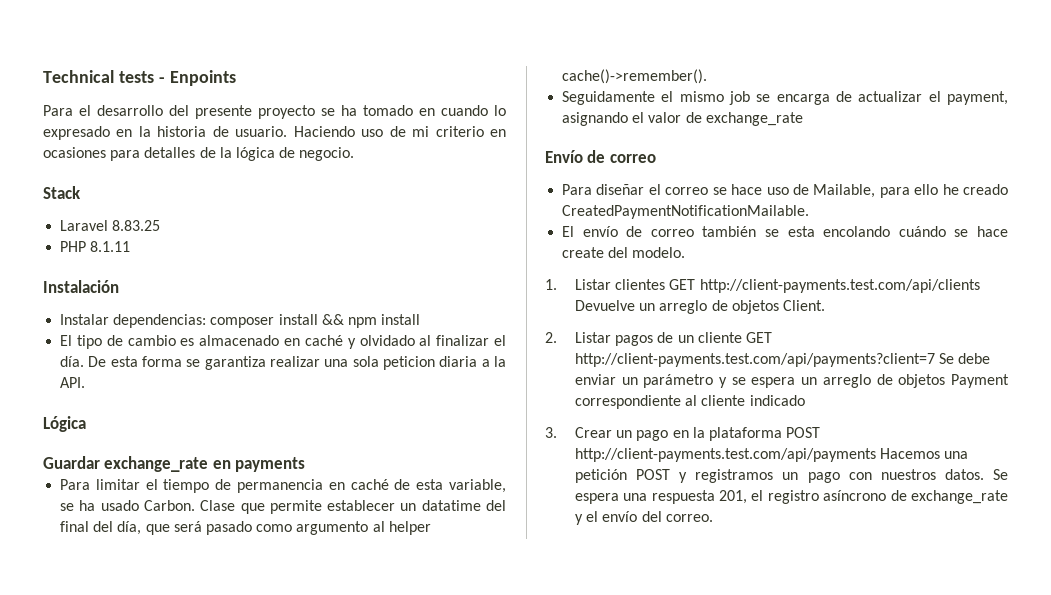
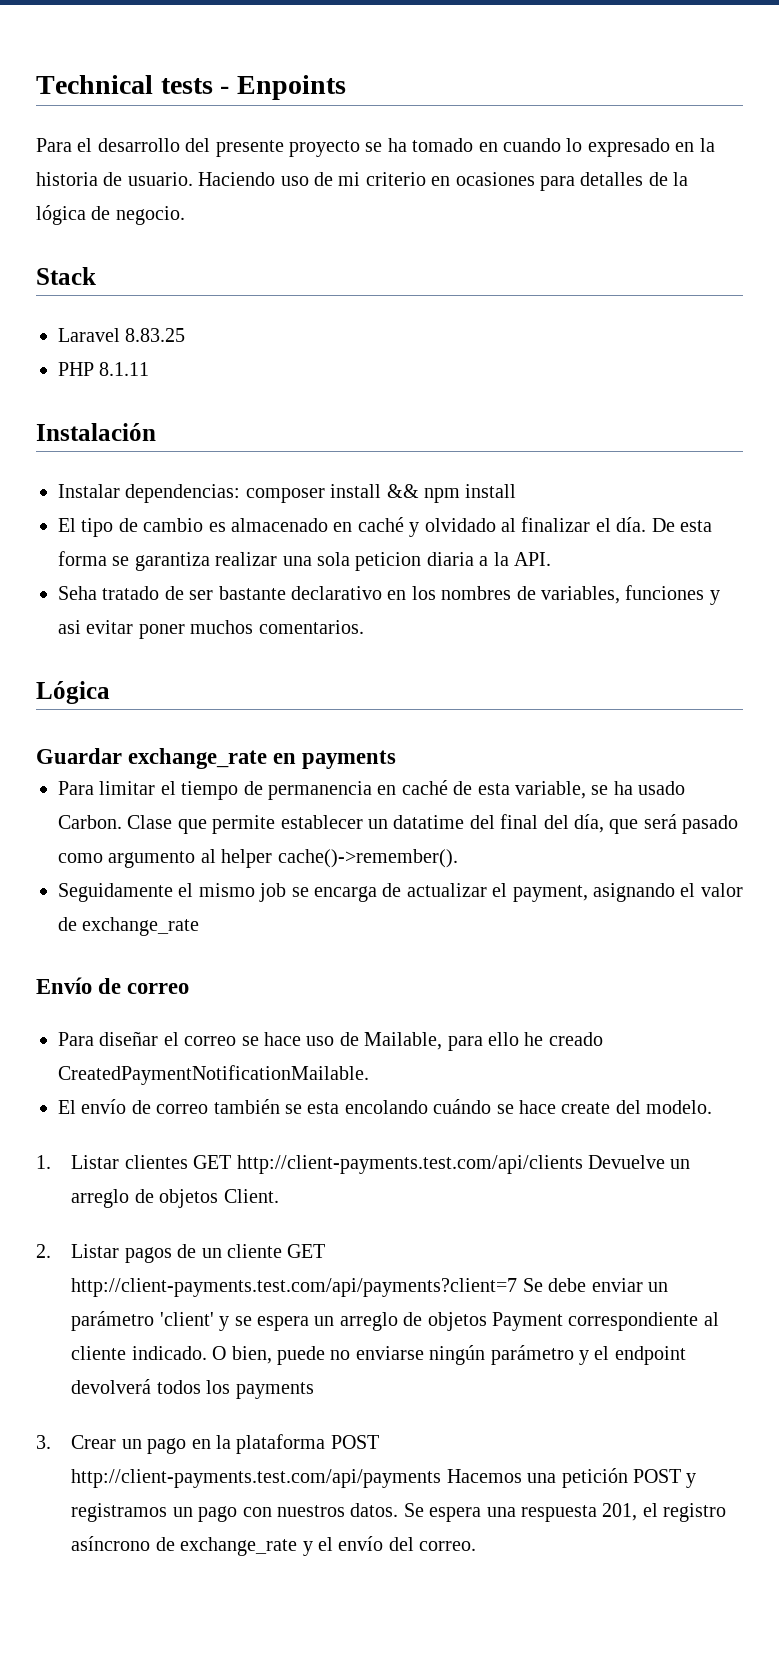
(86, 382) none -> [58,585,720,605] [58,620,364,639] // Seha tratado de ser bastante declarativo en los nombres de variables, funciones y asi evitar poner muchos comentarios.
(714, 381) none -> [159,1312,214,1326] 'client'
[749,395,805,406] indicado -> [131,1345,686,1365] [71,1379,314,1399] indicado. O bien, puede no enviarse ningún parámetro y el endpoint devolverá todos los payments

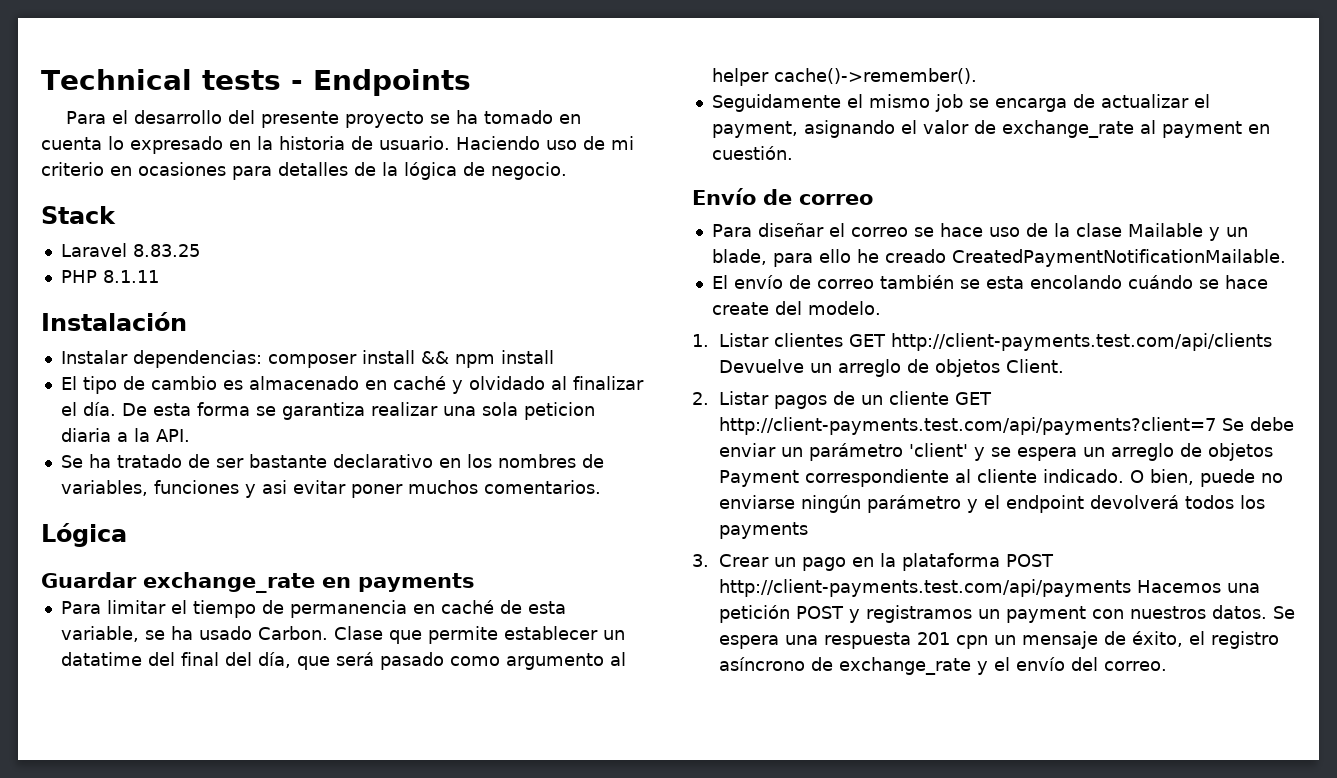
[236,75,346,100] Enpoints -> [312,69,471,96] Endpoints
[502,138,561,152] cuando -> [41,137,102,150] cuenta
[58,586,97,600] Seha -> [60,454,111,468] Se ha
(200, 926) none -> [1139,120,1270,138] [711,146,793,160] al payment en cuestión.
[364,1032,443,1050] Mailable, -> [1053,223,1248,241] [711,249,767,265] la clase Mailable y un blade,
[198,1506,238,1522] pago -> [1005,606,1086,623] payment
[602,1503,638,1521] 201, -> [916,631,1183,649] 201 cpn un mensaje de éxito,

